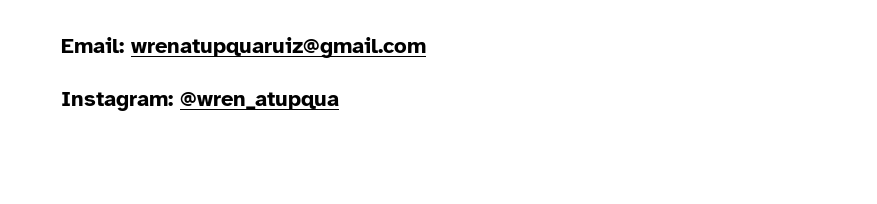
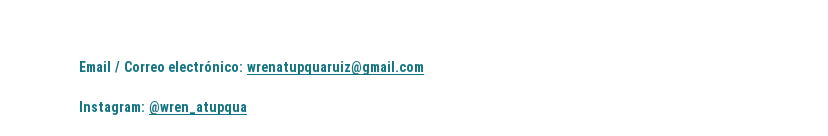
[61,37,124,53] Email: -> [79,61,244,73] Email / Correo electrónico:

